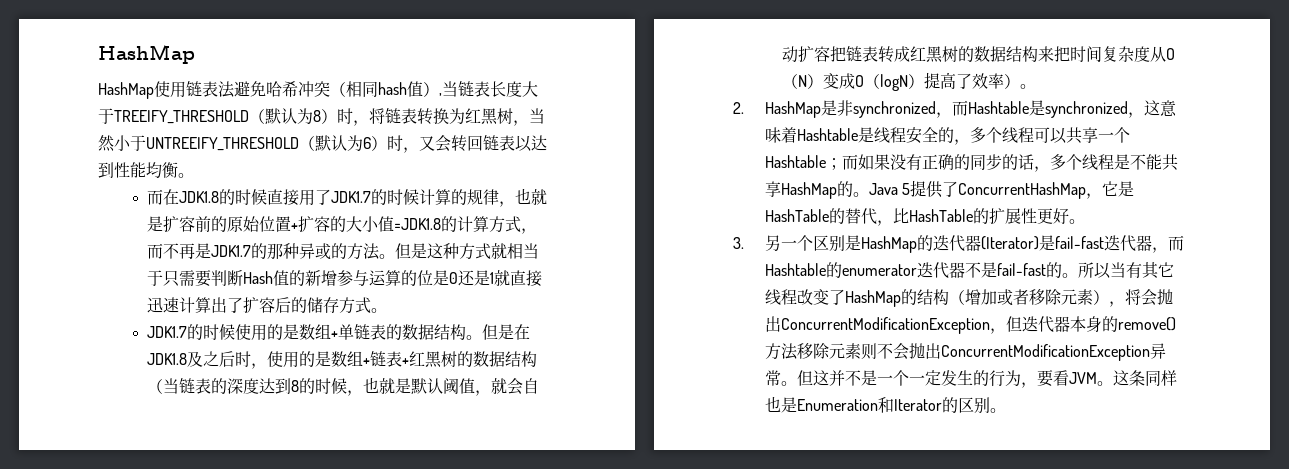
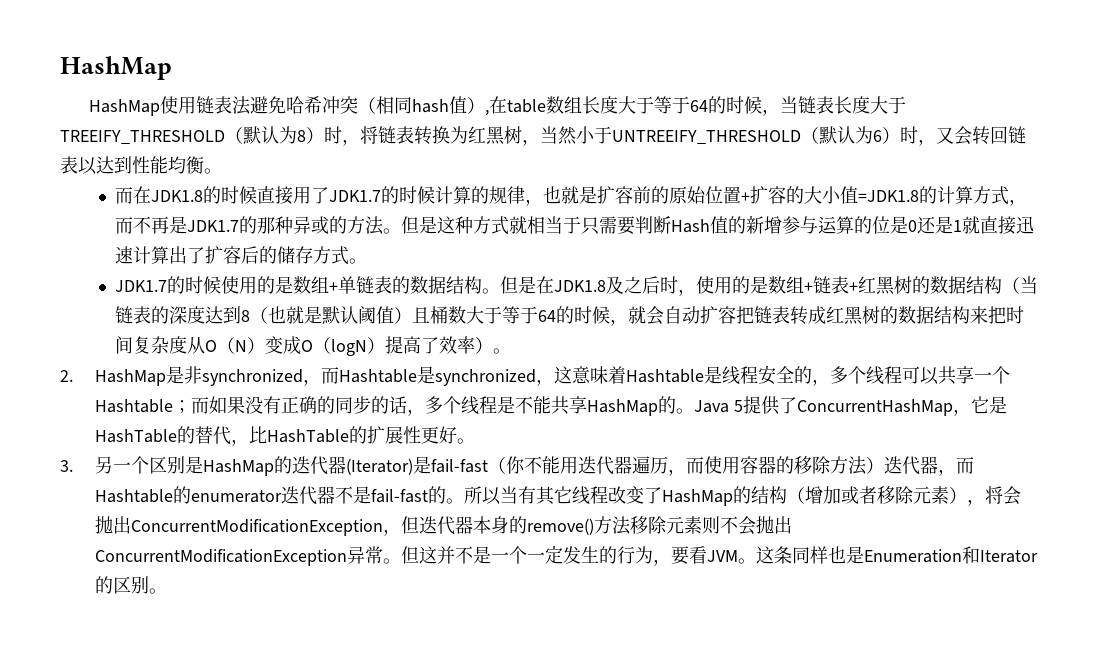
(442, 94) none -> [488,96,780,116] 在table数组长度大于等于64的时候，
[299,378,364,396] 的时候， -> [249,307,268,324] （
(476, 386) none -> [393,306,610,324] ）且桶数大于等于64的时候
(1104, 242) none -> [488,456,885,476] （你不能用迭代器遍历，而使用容器的移除方法）

